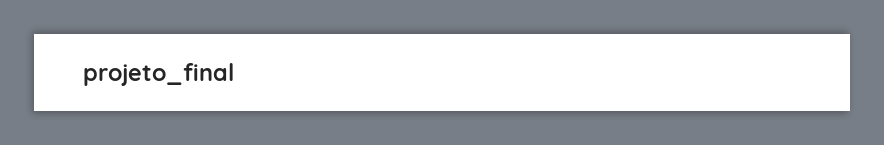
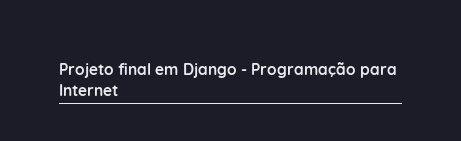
[83,63,234,86] projeto_final -> [59,62,398,78] [59,84,118,96] Projeto final em Django - Programação para Internet

